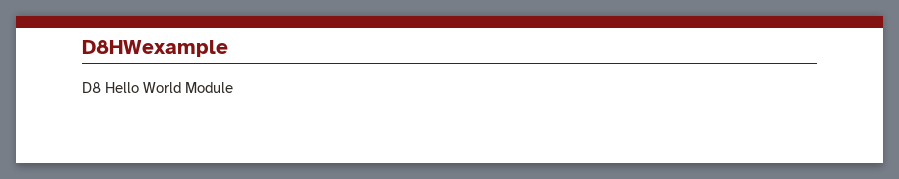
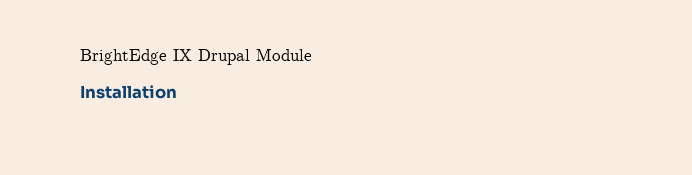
[82,40,228,57] [82,82,233,93] D8HWexample // D8 Hello World Module -> [80,48,312,65] [80,85,177,99] BrightEdge IX Drupal Module // Installation

